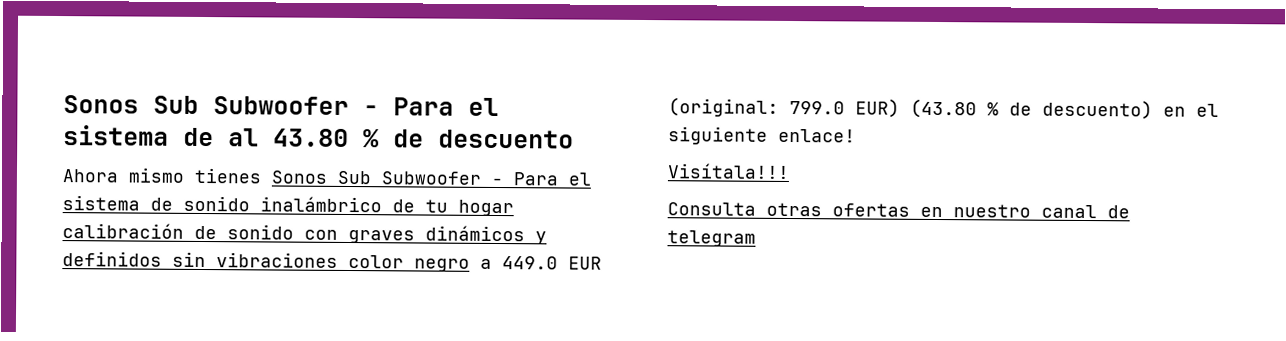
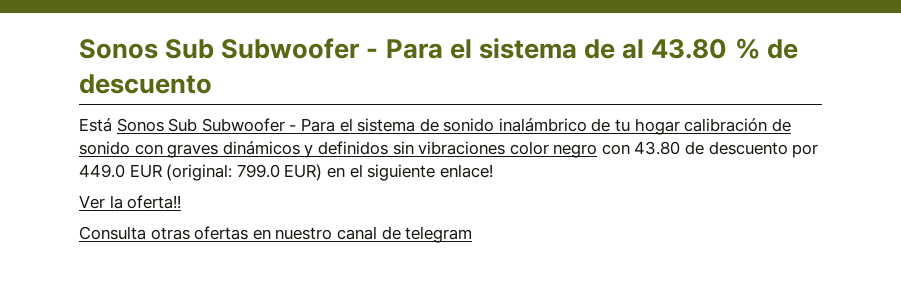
[62,167,262,184] Ahora mismo tienes -> [79,118,112,132] Está
[480,258,492,269] a -> [601,141,819,158] con 43.80 de descuento por
[910,98,1153,120] (43.80 % de descuento) -> (323, 172) none
[667,163,790,179] Visítala!!! -> [79,195,182,209] Ver la oferta!!

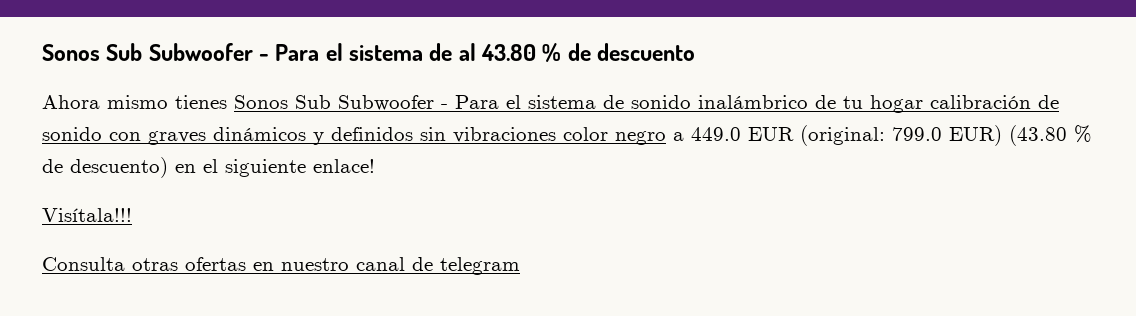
[79,118,112,132] Está -> [42,95,227,109] Ahora mismo tienes
[601,141,819,158] con 43.80 de descuento por -> [673,132,684,141] a
(323, 172) none -> [1009,125,1092,146] [42,157,168,178] (43.80 % de descuento)
[79,195,182,209] Ver la oferta!! -> [42,208,132,222] Visítala!!!

